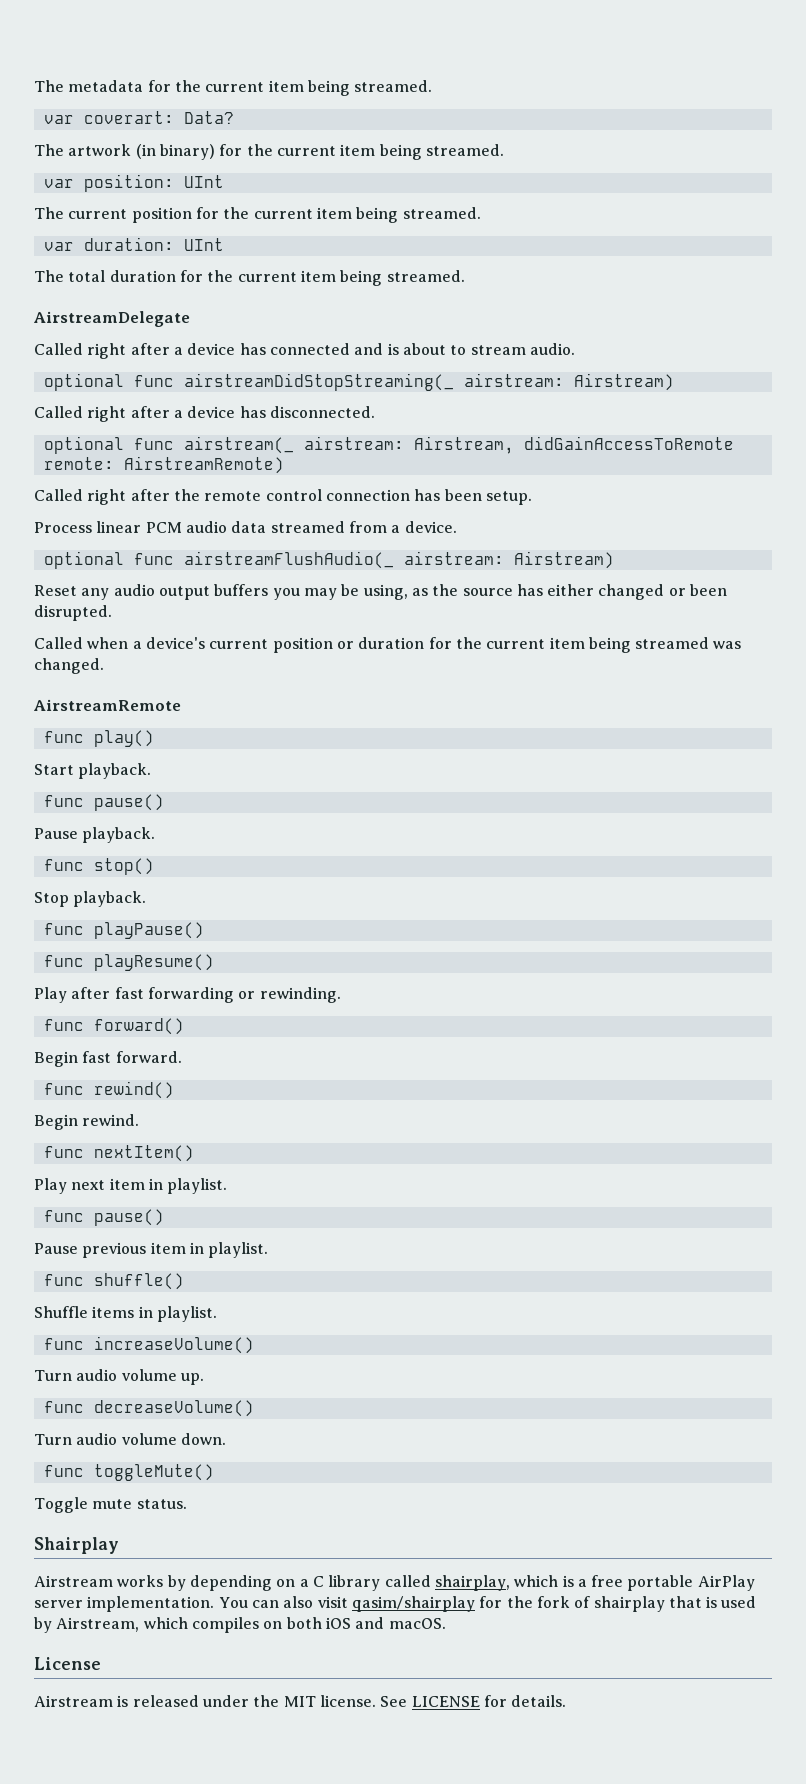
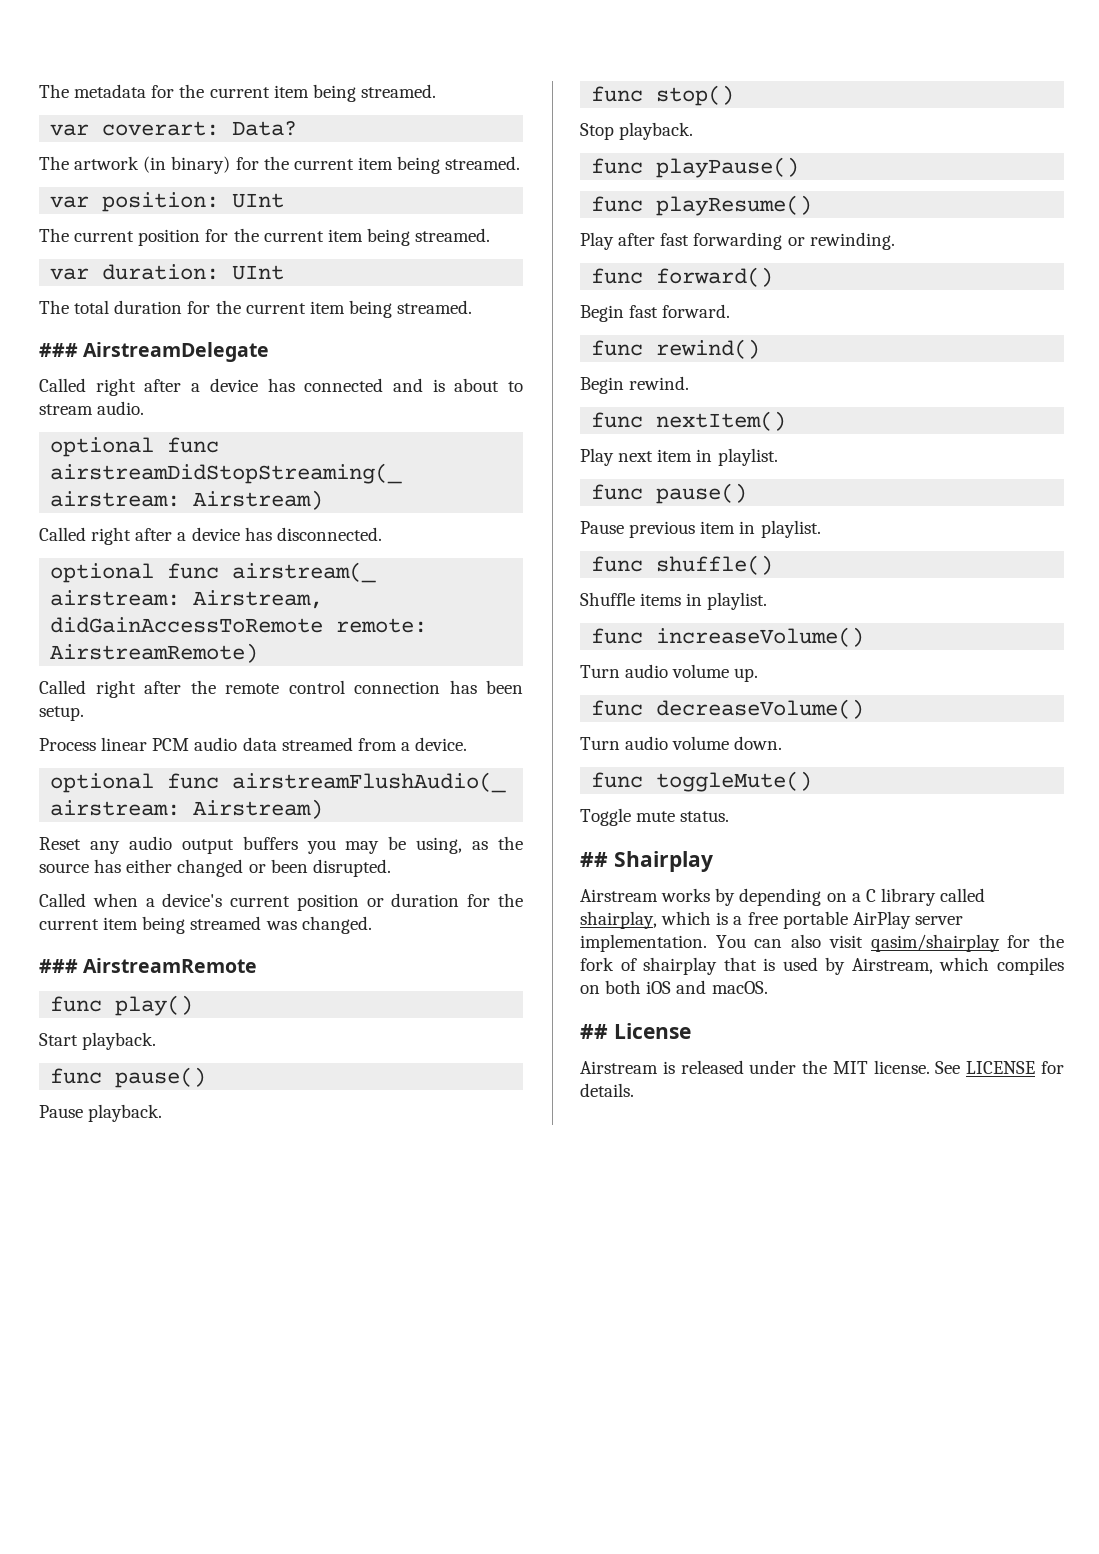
(465, 276) none -> [39,343,78,357] ###
(104, 666) none -> [39,959,78,973] ###
(187, 1504) none -> [580,852,608,867] ##
(446, 1623) none -> [580,1024,608,1039] ##

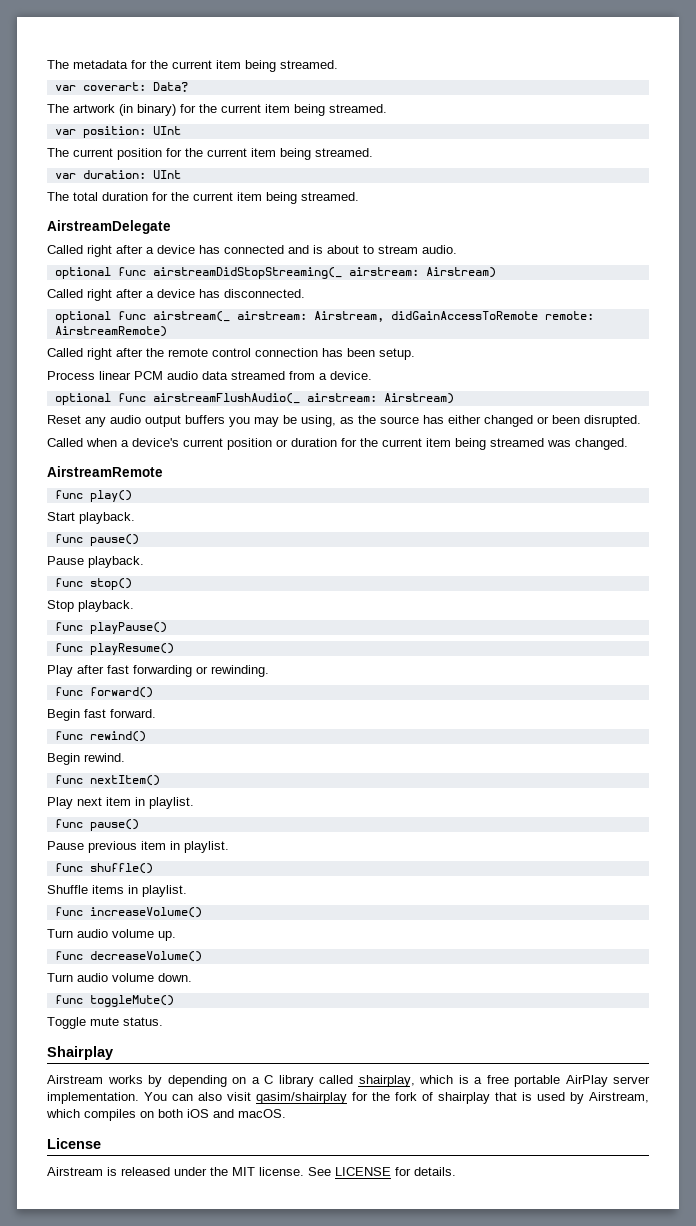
[39,343,78,357] ### -> (359, 196) none
[39,959,78,973] ### -> (628, 444) none
[580,852,608,867] ## -> (163, 1021) none
[580,1024,608,1039] ## -> (286, 1113) none

